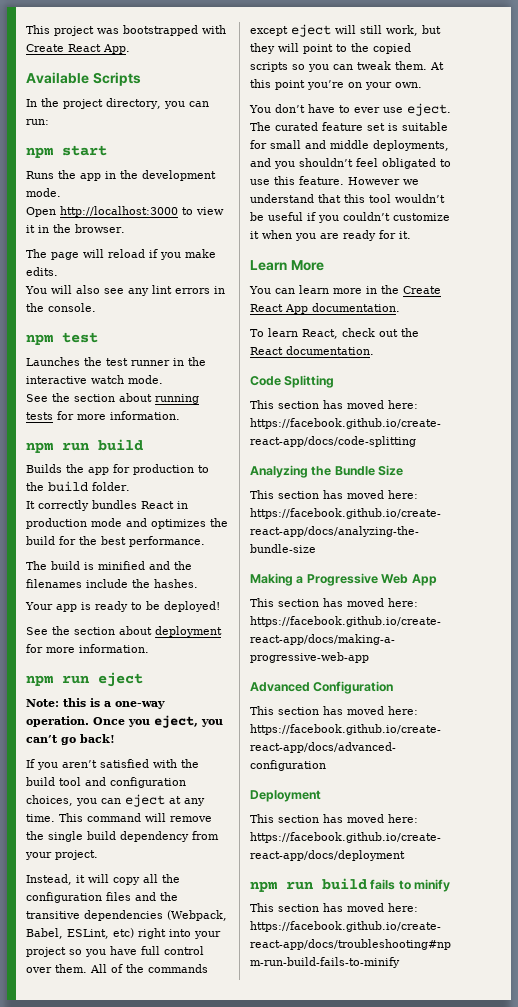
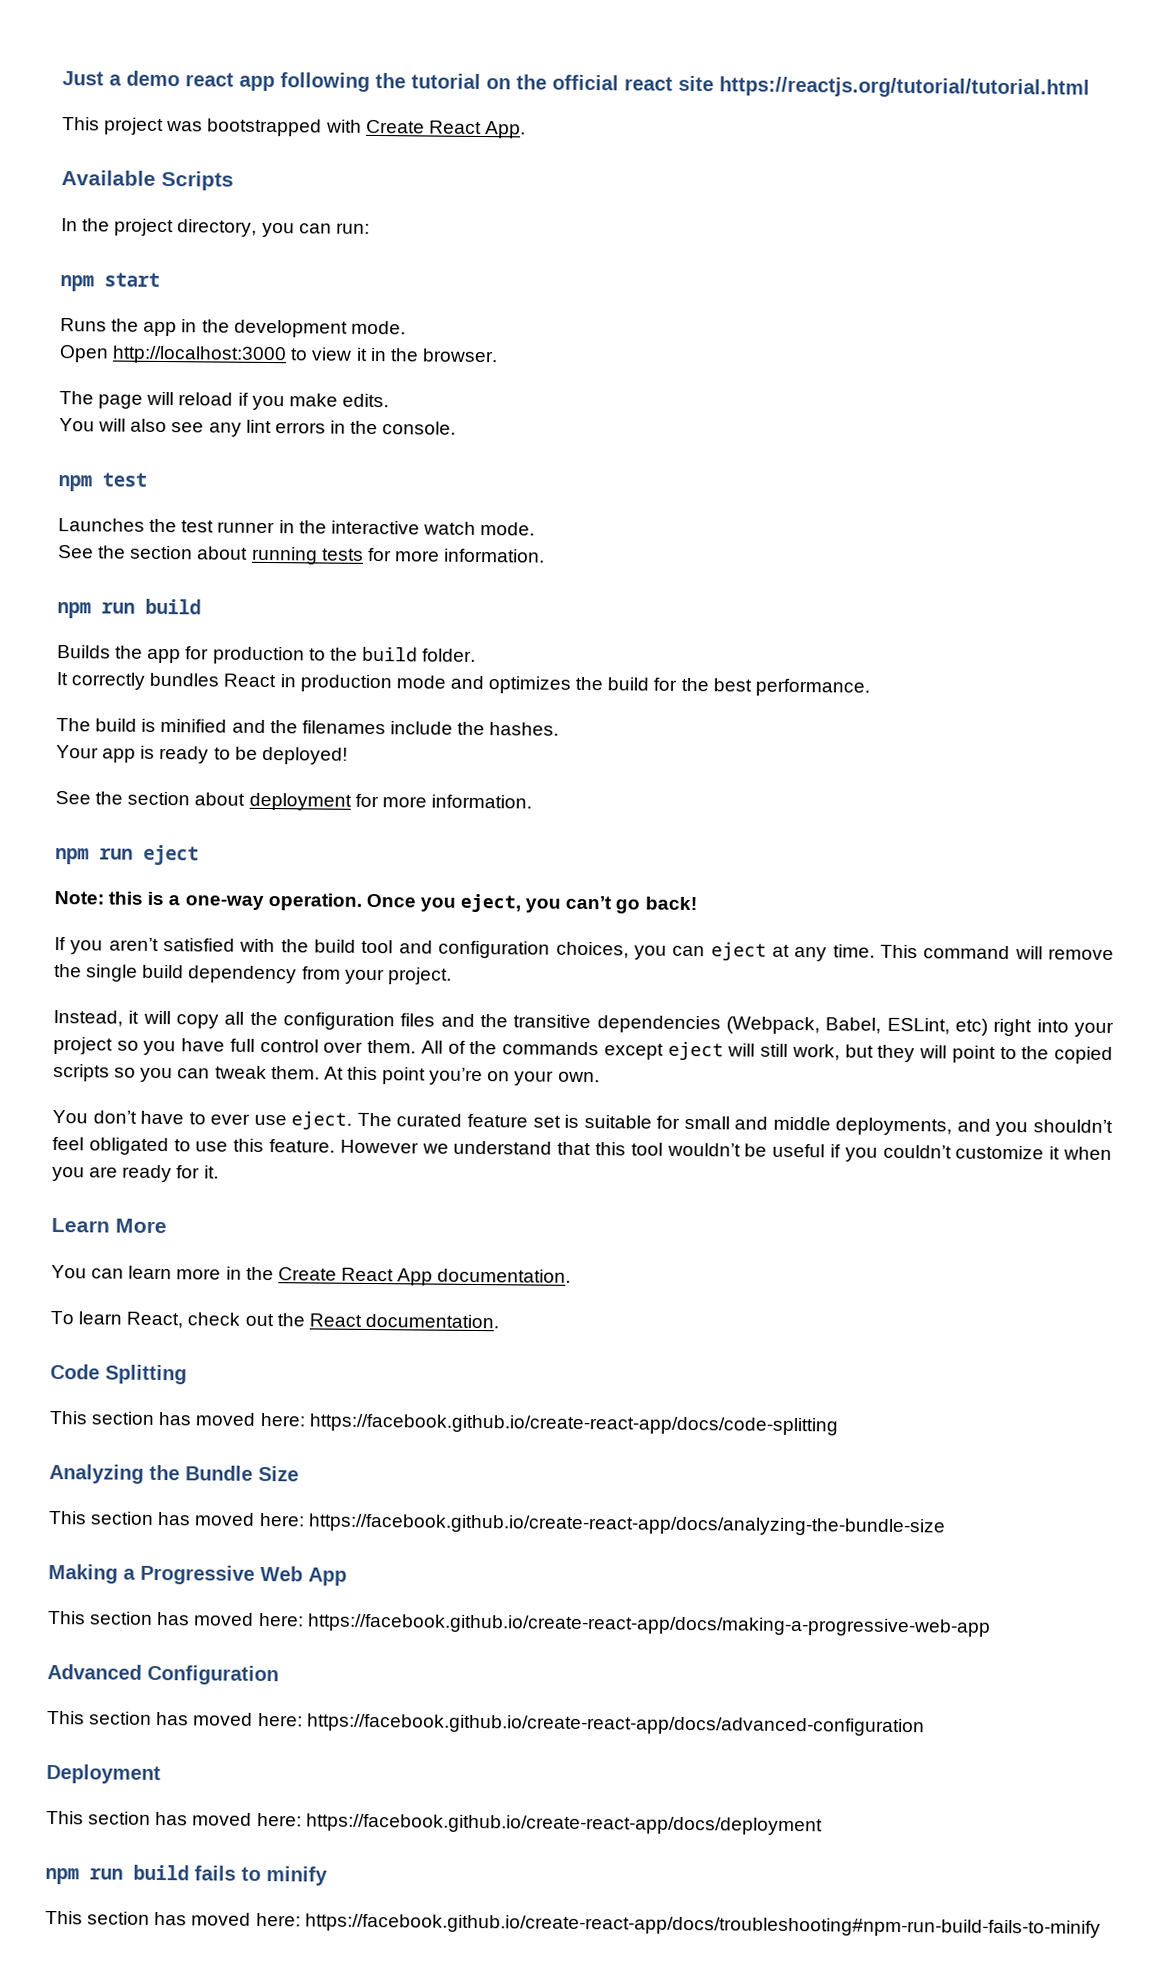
(26, 29) none -> [62,70,1090,99] Just a demo react app following the tutorial on the official react site https://reactjs.org/tutorial/tutorial.html //

